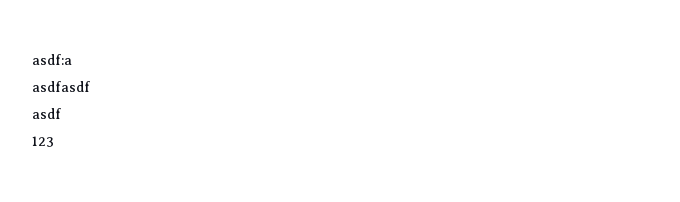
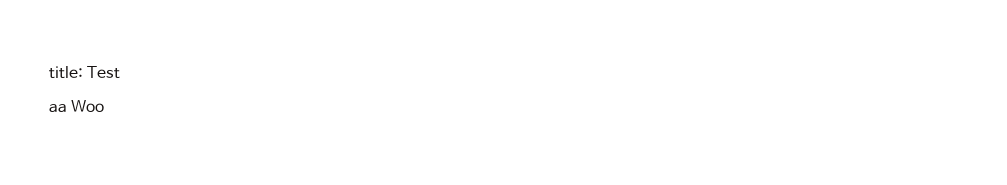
[32,54,72,65] [32,81,90,92] [32,108,61,119] [32,136,54,147] asdf:a // asdfasdf // asdf // 123 -> [49,66,121,79] [49,100,105,113] title: Test // aa Woo

